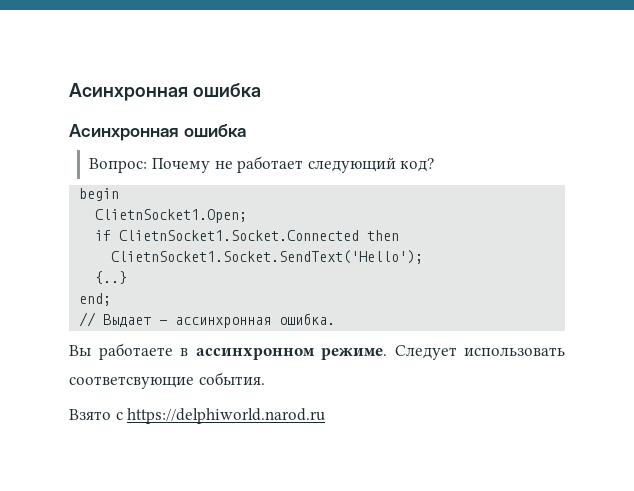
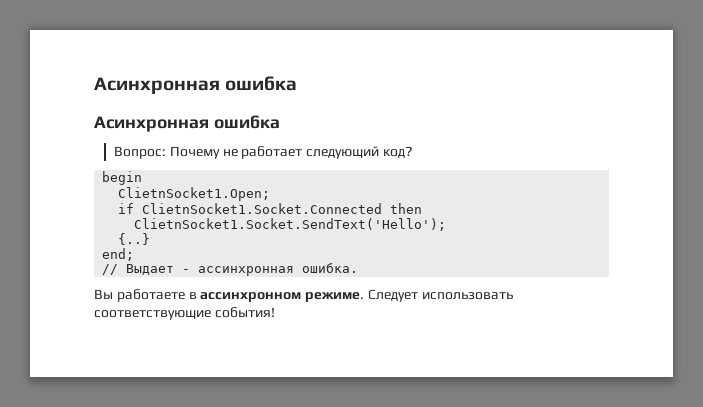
[69,372,265,389] [69,408,326,424] соответсвующие события. // Взято с https://delphiworld.narod.ru -> [94,307,275,320] соответствующие события!

